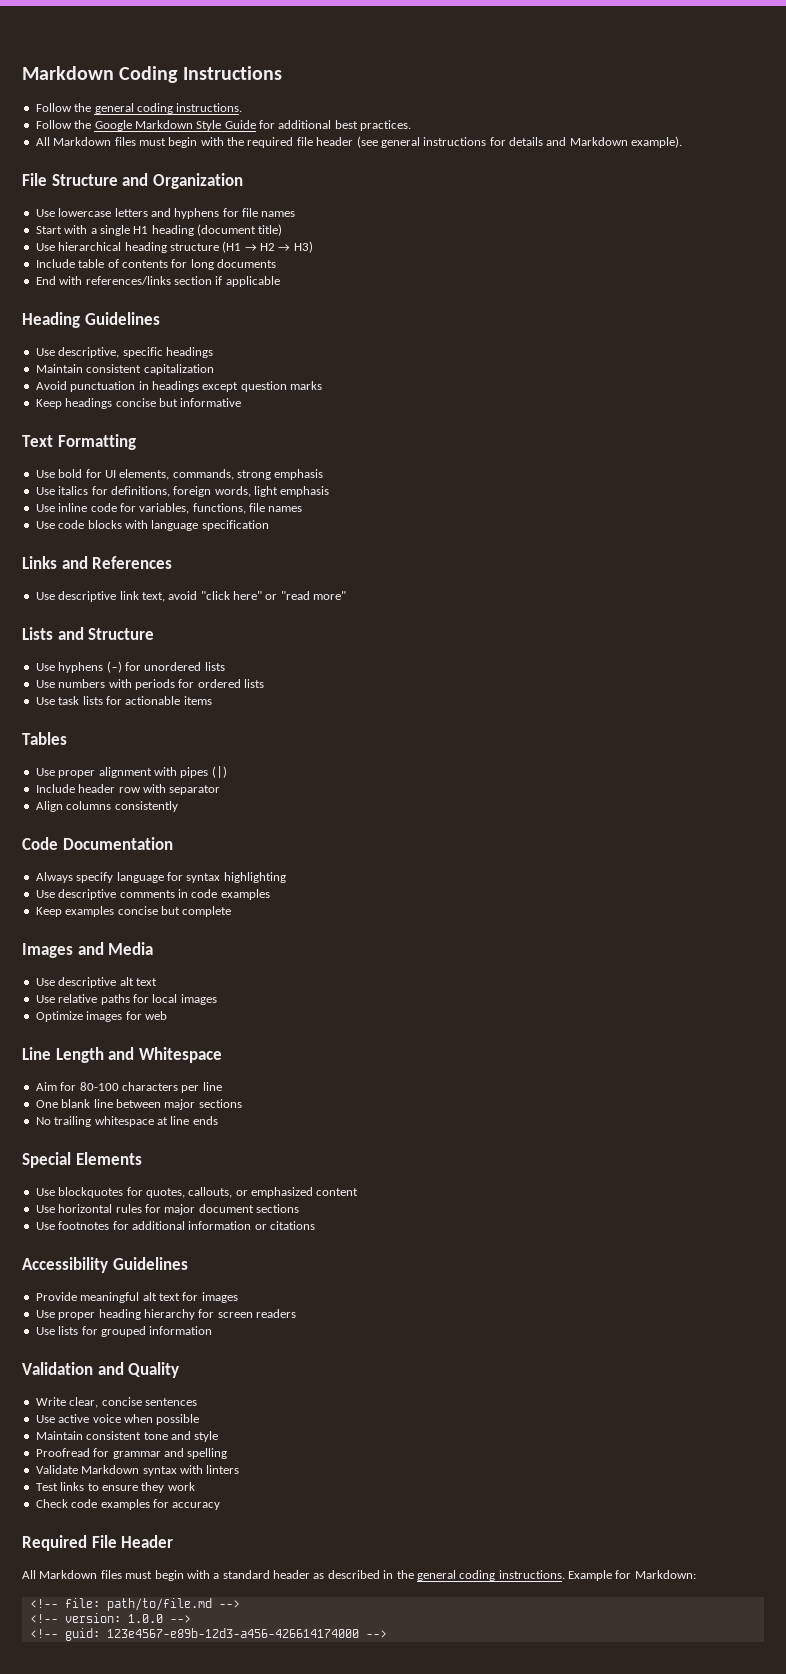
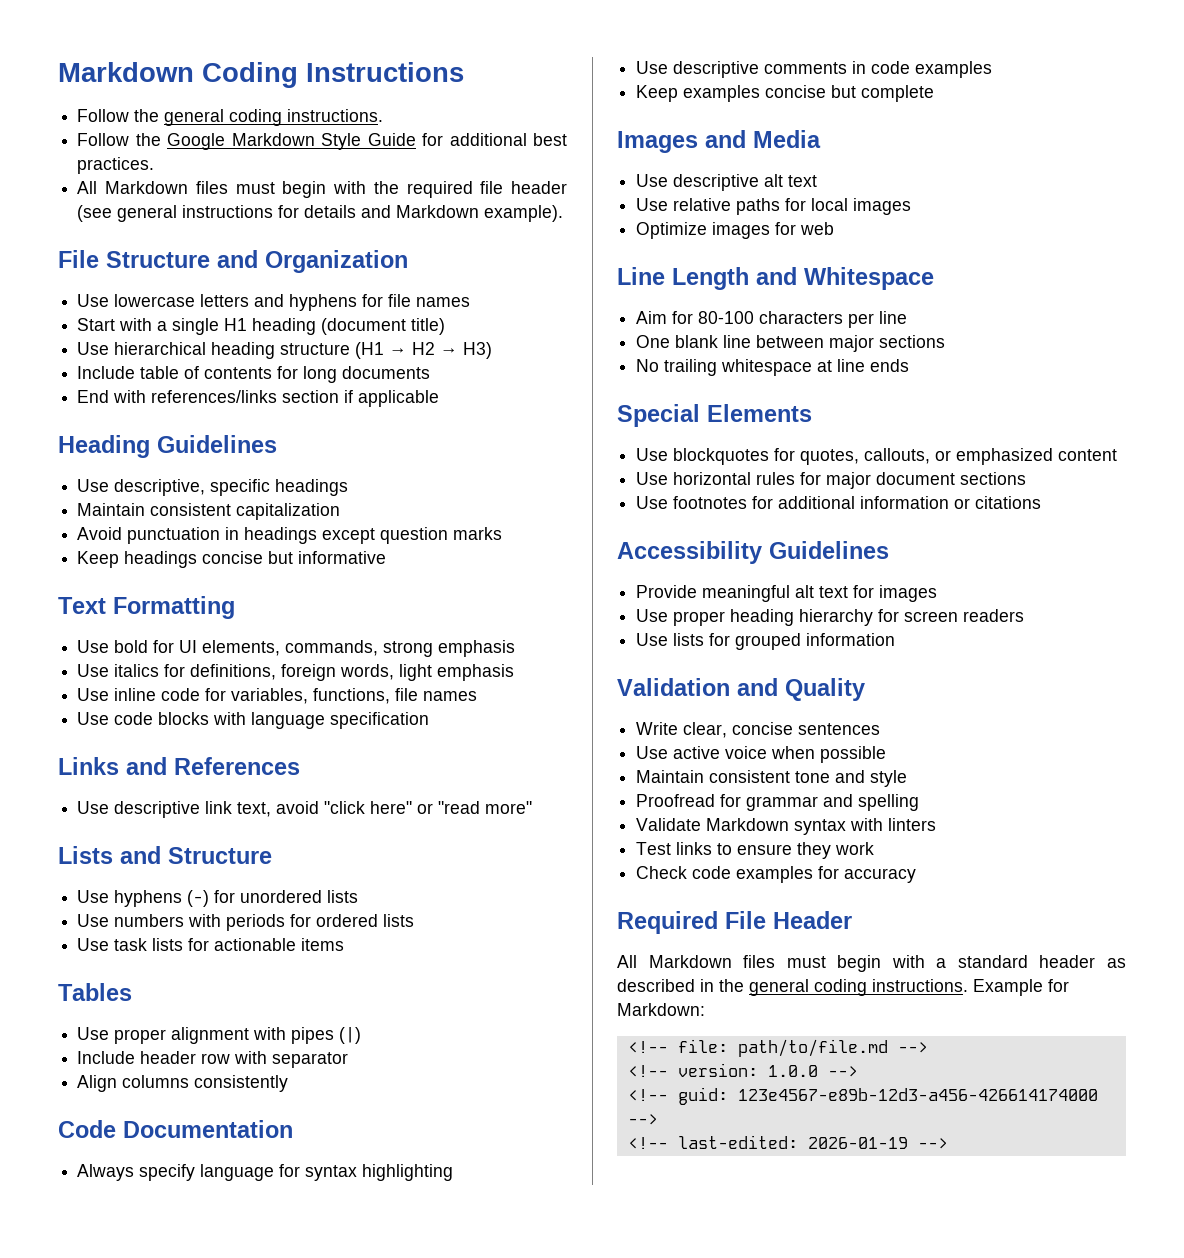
(387, 1634) none -> [627,1135,948,1149] // <!-- last-edited: 2026-01-19 -->

